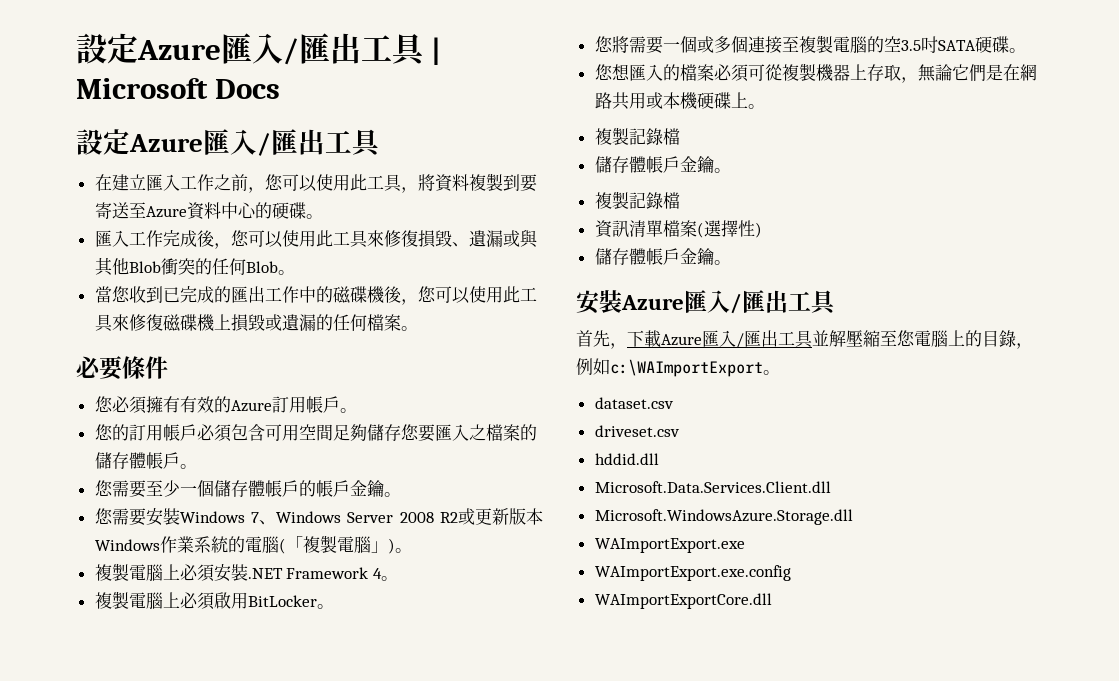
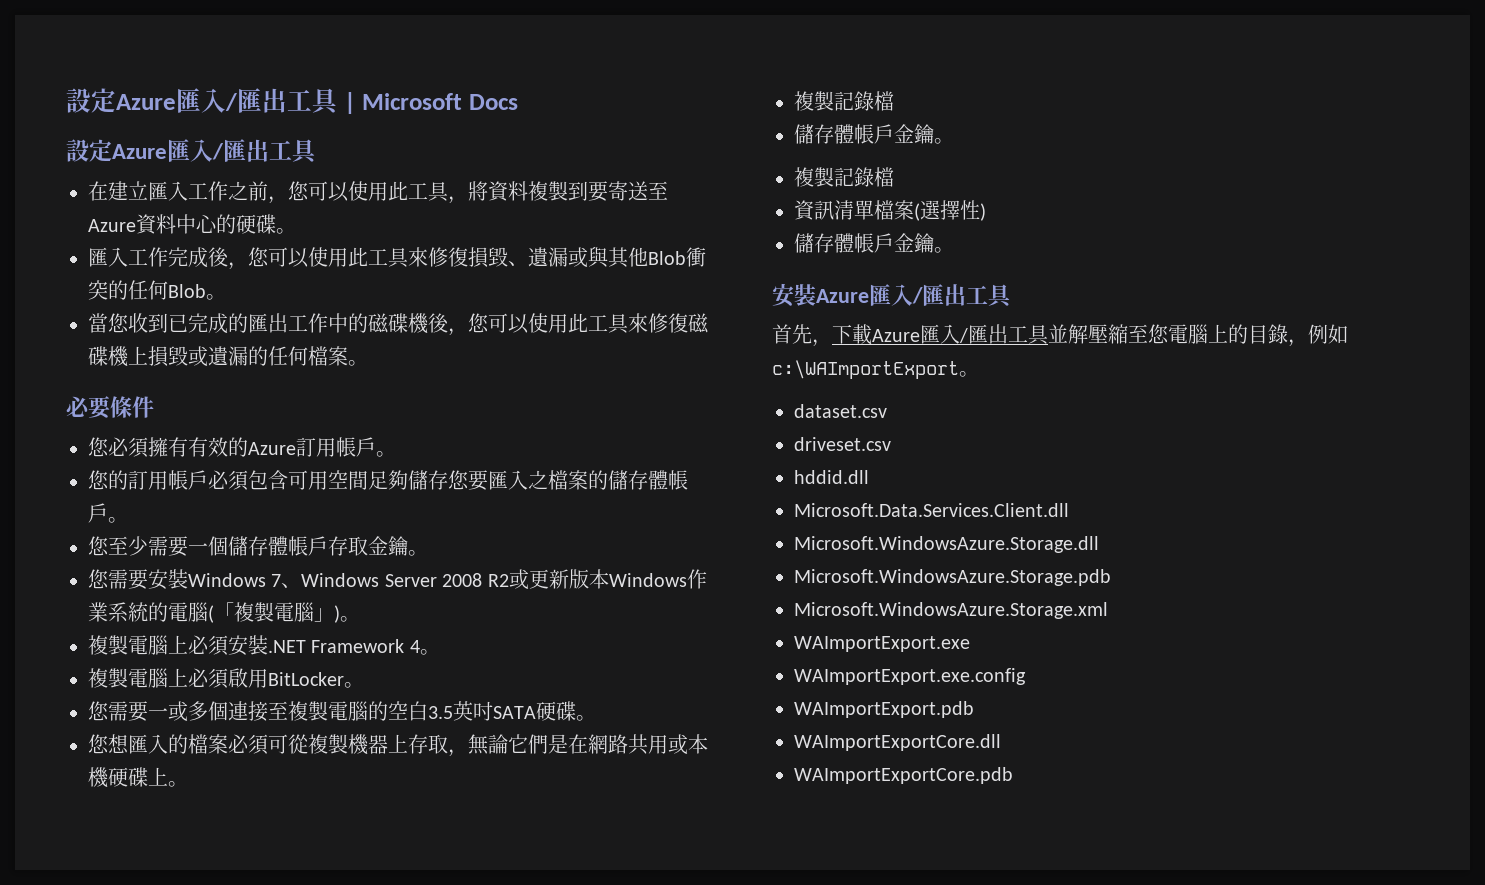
[111,480,180,498] 需要至少 -> [108,536,188,557] 至少需要
[298,480,350,497] 的帳戶 -> [328,536,368,556] 存取
[611,36,697,54] 將需要一個 -> [108,701,168,722] 需要一
[900,40,921,51] 3.5 -> [408,701,473,721] 白3.5英
(853, 517) none -> [794,569,1111,586] [794,602,1108,619] // Microsoft.WindowsAzure.Storage.pdb // Microsoft.WindowsAzure.Storage.xml
(791, 573) none -> [794,701,974,718] // WAImportExport.pdb
(772, 601) none -> [794,767,1013,784] // WAImportExportCore.pdb

